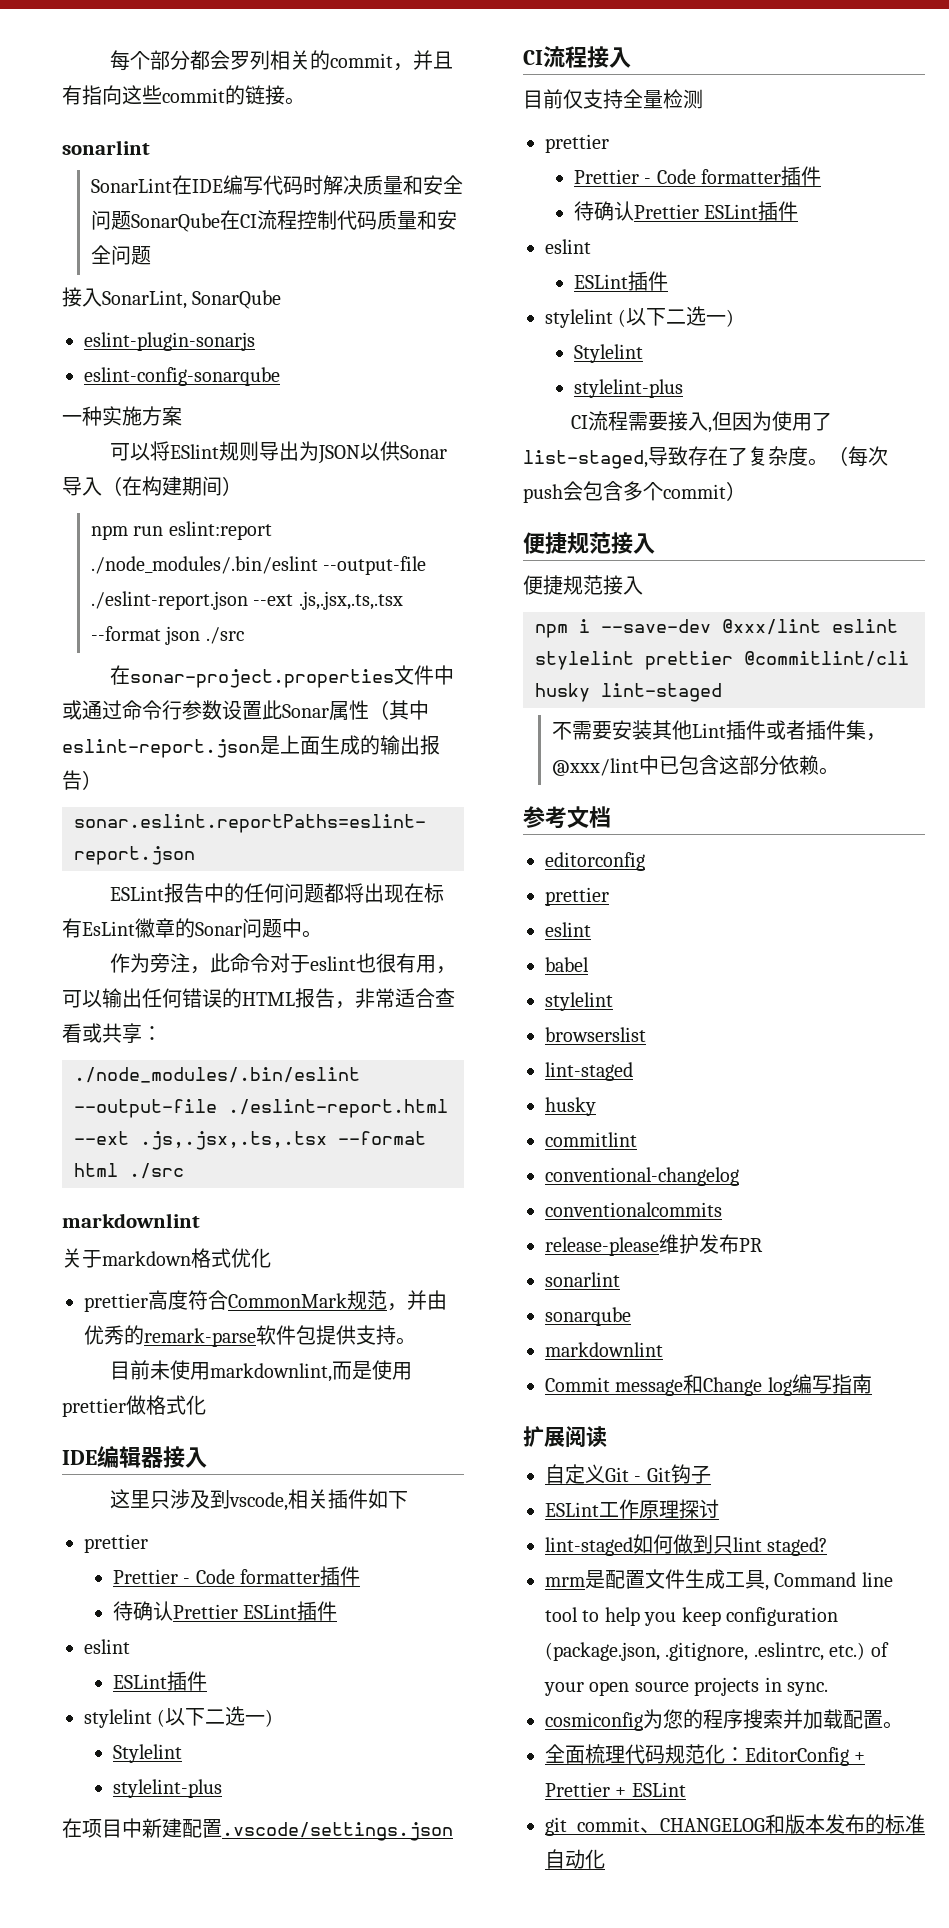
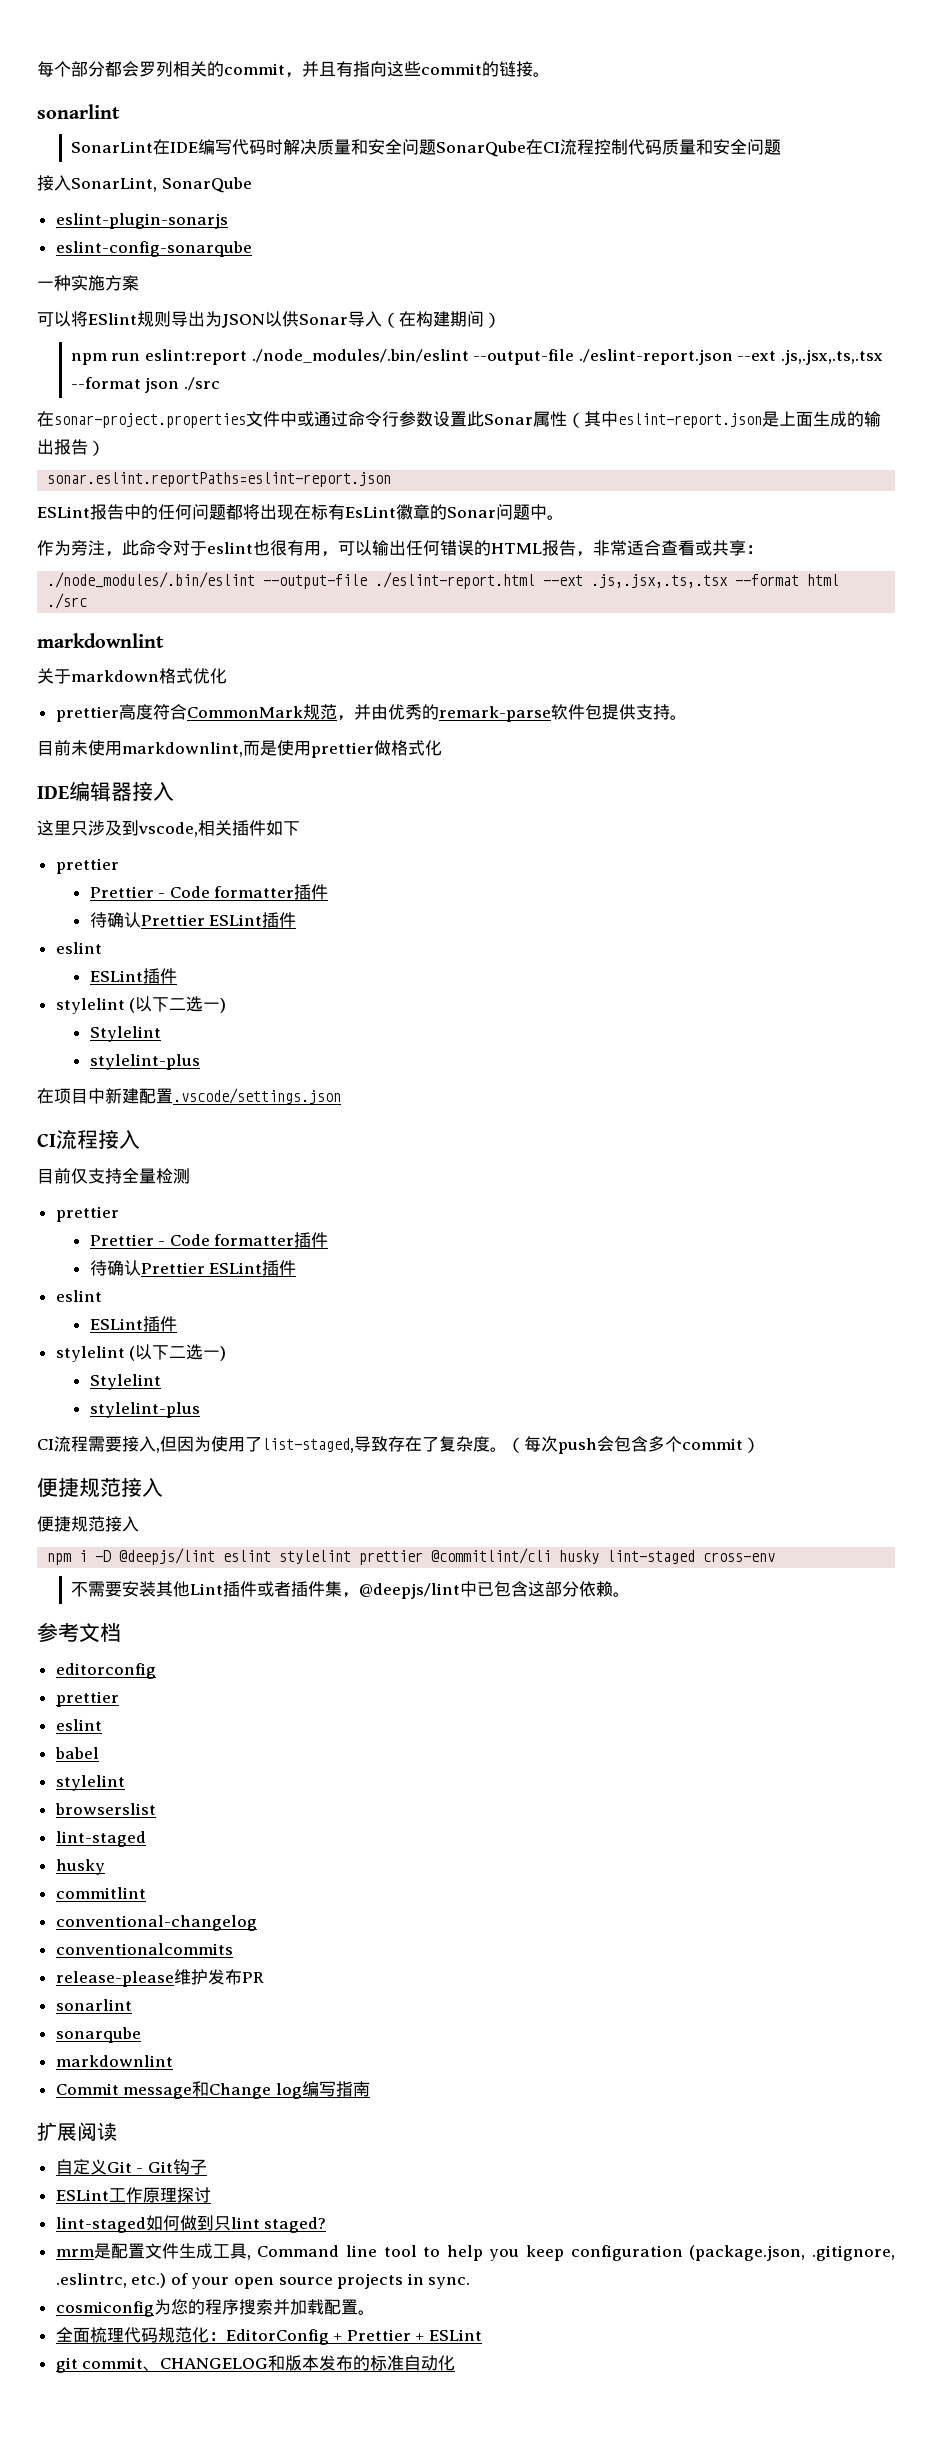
[601,619,821,635] --save-dev @xxx/lint -> [95,1548,216,1565] -D @deepjs/lint
(722, 692) none -> [703,1552,776,1562] cross-env
[552,758,640,776] @xxx/lint -> [358,1583,460,1599] @deepjs/lint

